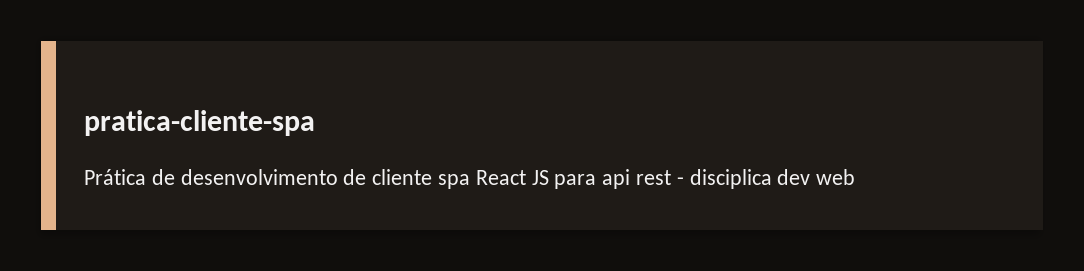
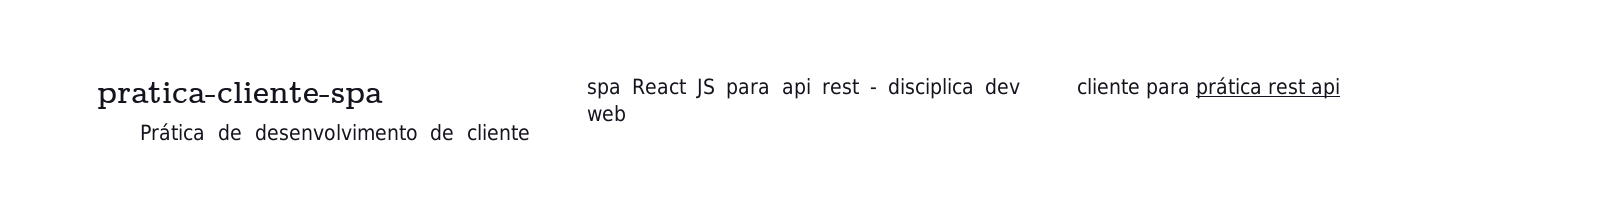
(856, 177) none -> [1077,77,1340,99] // cliente para prática rest api

